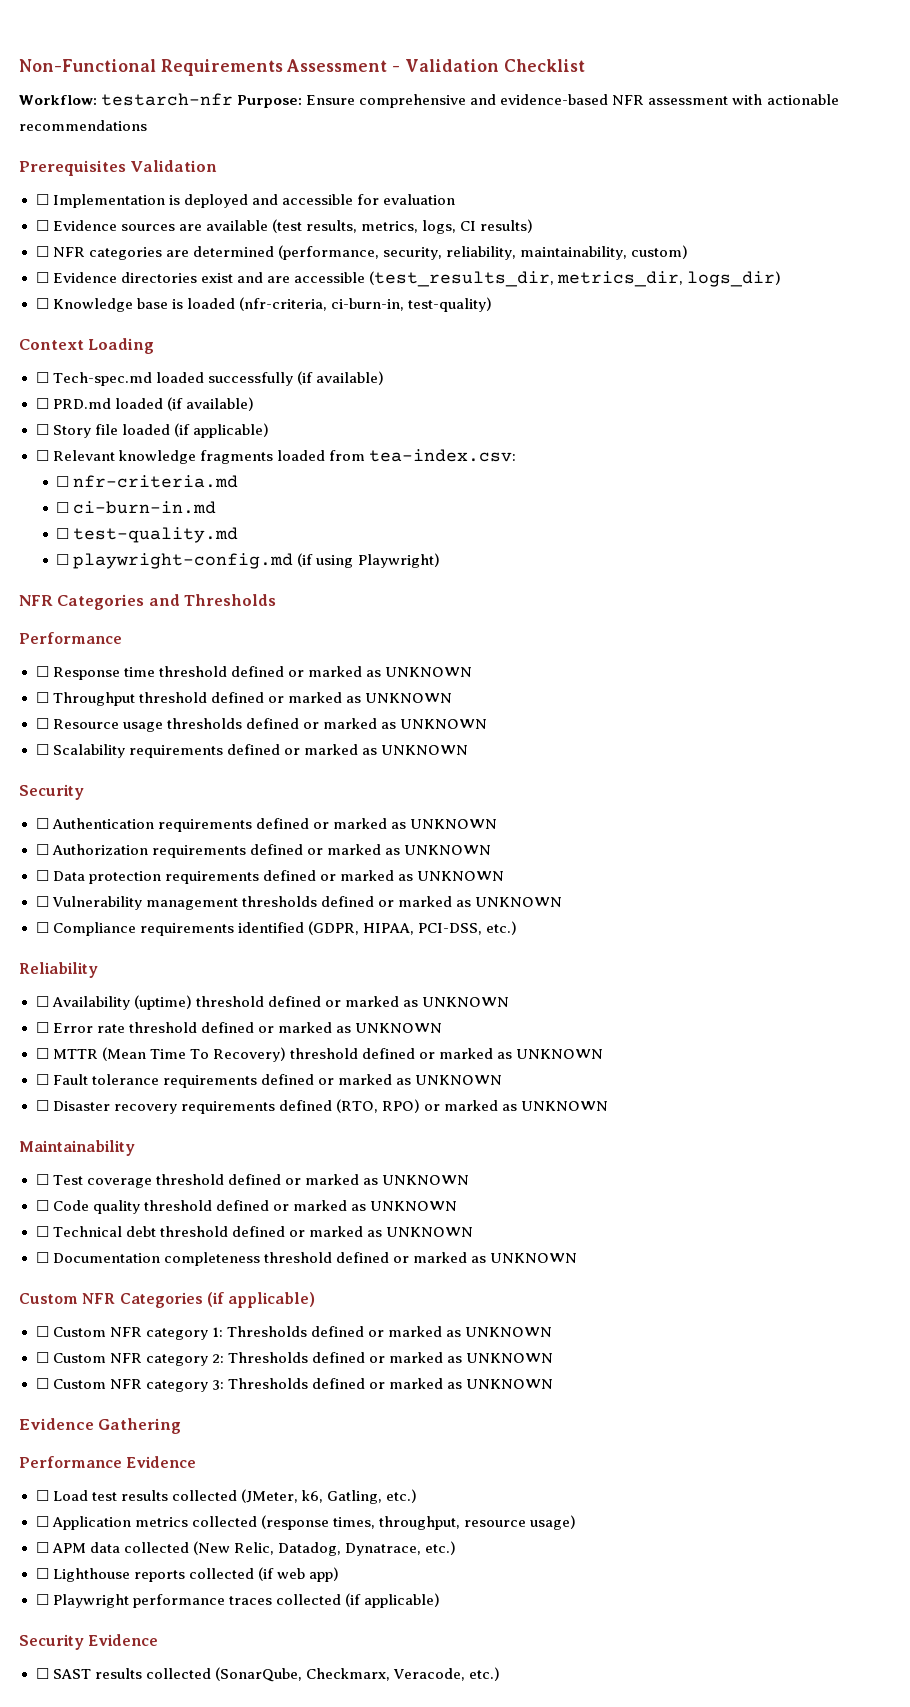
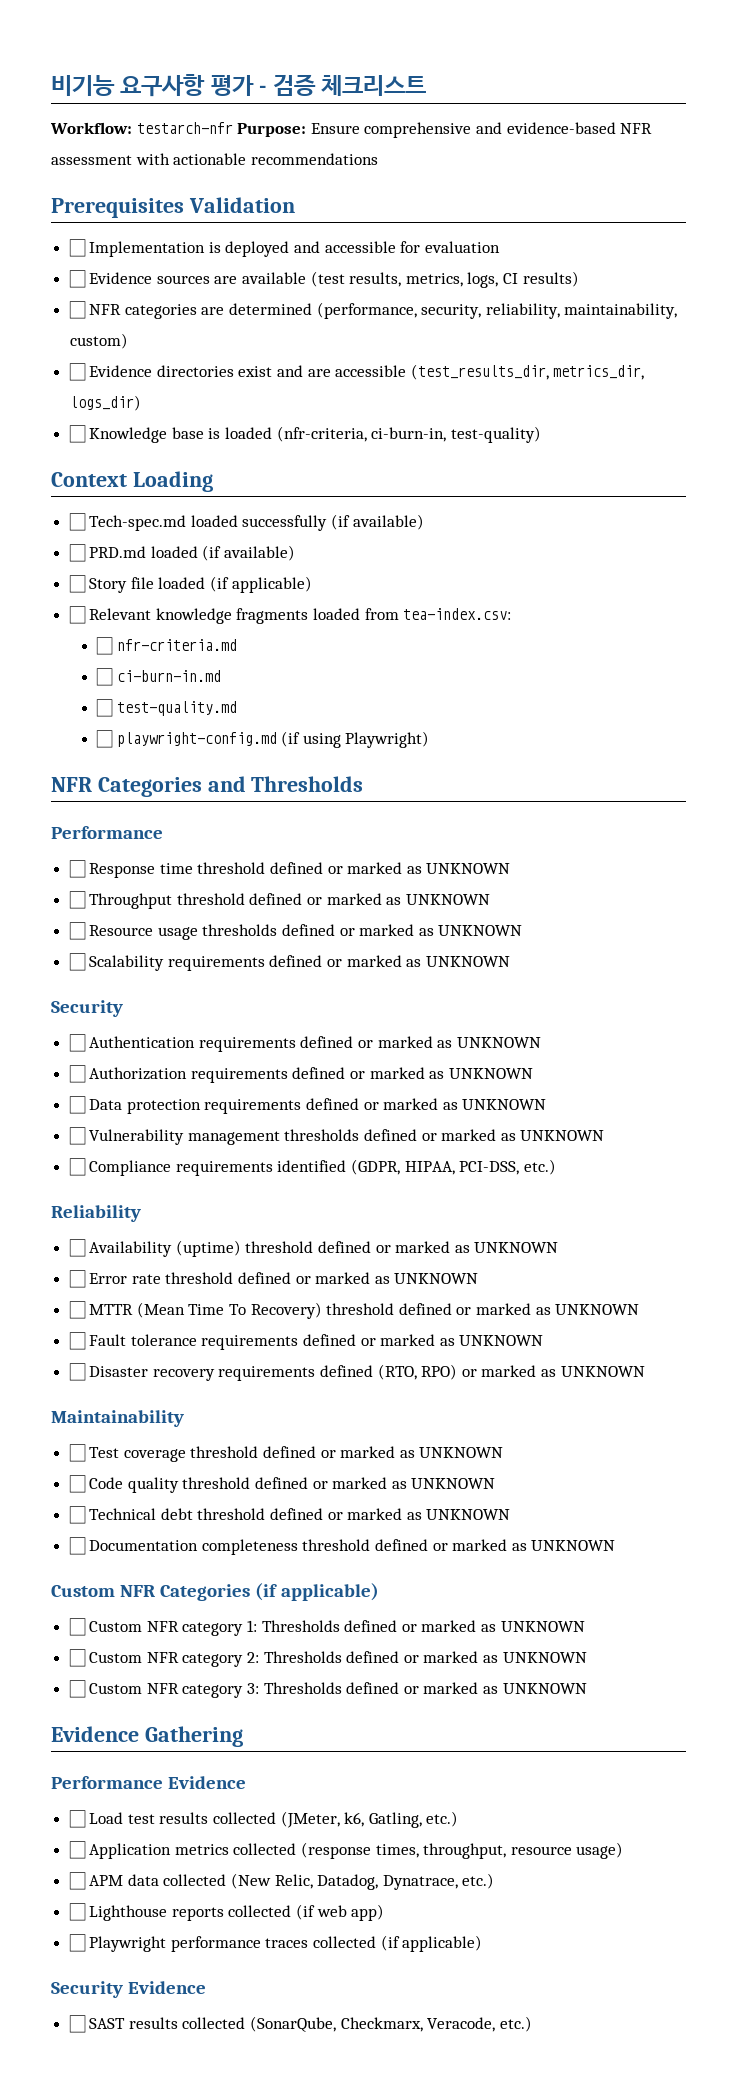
[19,59,585,76] Non-Functional Requirements Assessment - Validation Checklist -> [51,74,427,97] 비기능 요구사항 평가 - 검증 체크리스트

